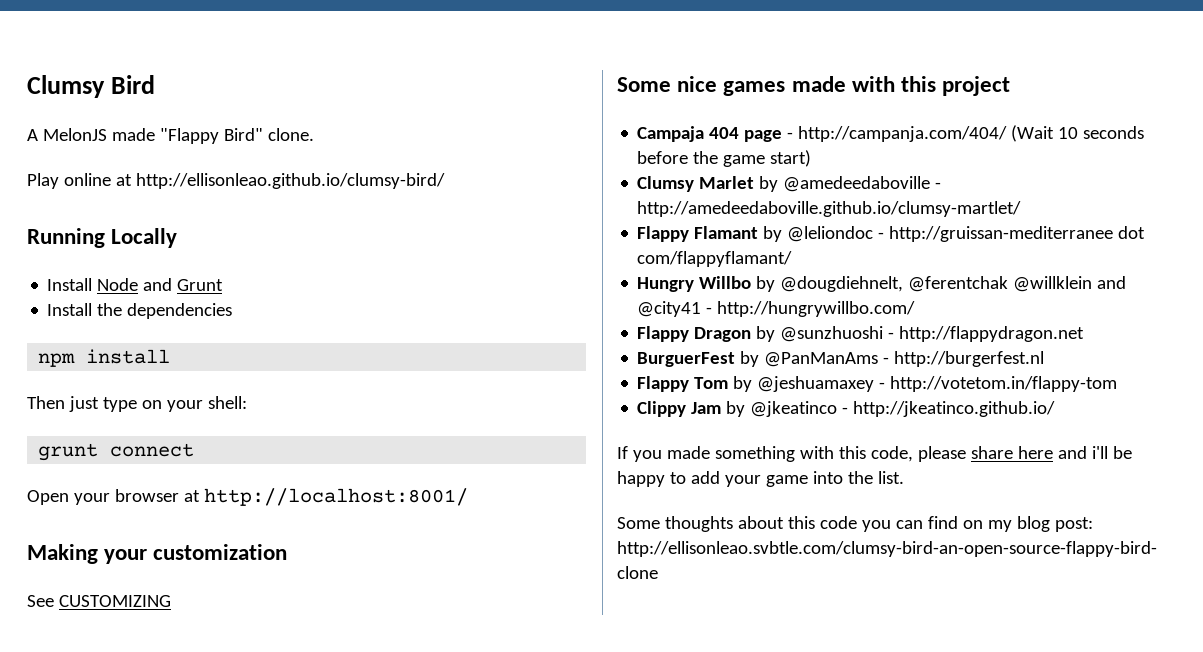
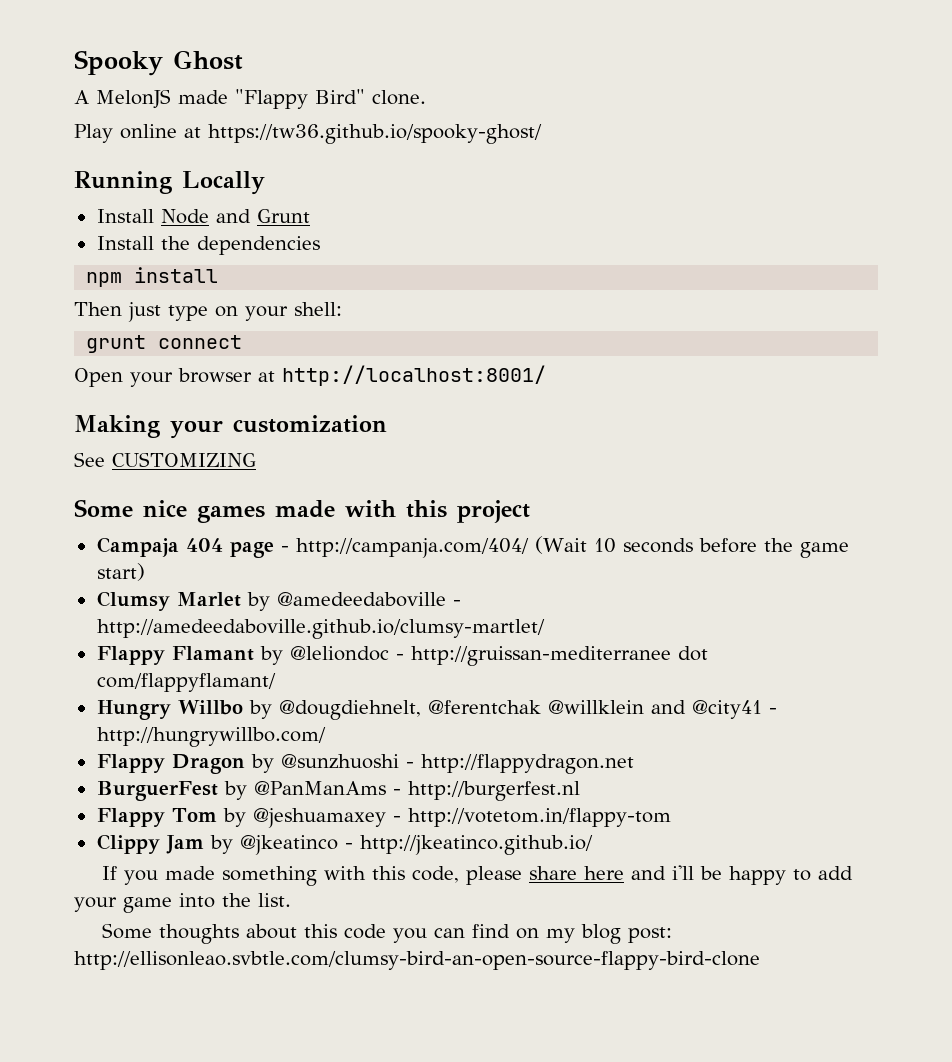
[27,75,156,98] Clumsy Bird -> [74,50,243,76] Spooky Ghost
[135,173,445,189] http://ellisonleao.github.io/clumsy-bird/ -> [208,124,542,144] https://tw36.github.io/spooky-ghost/

